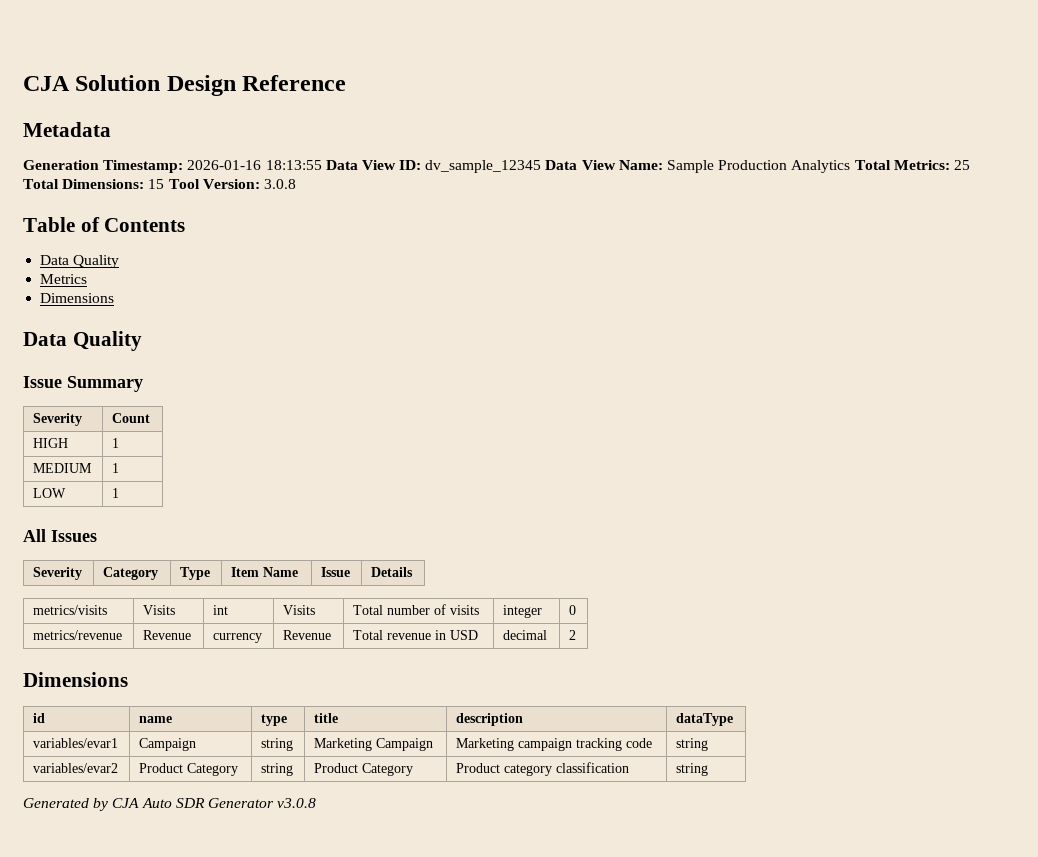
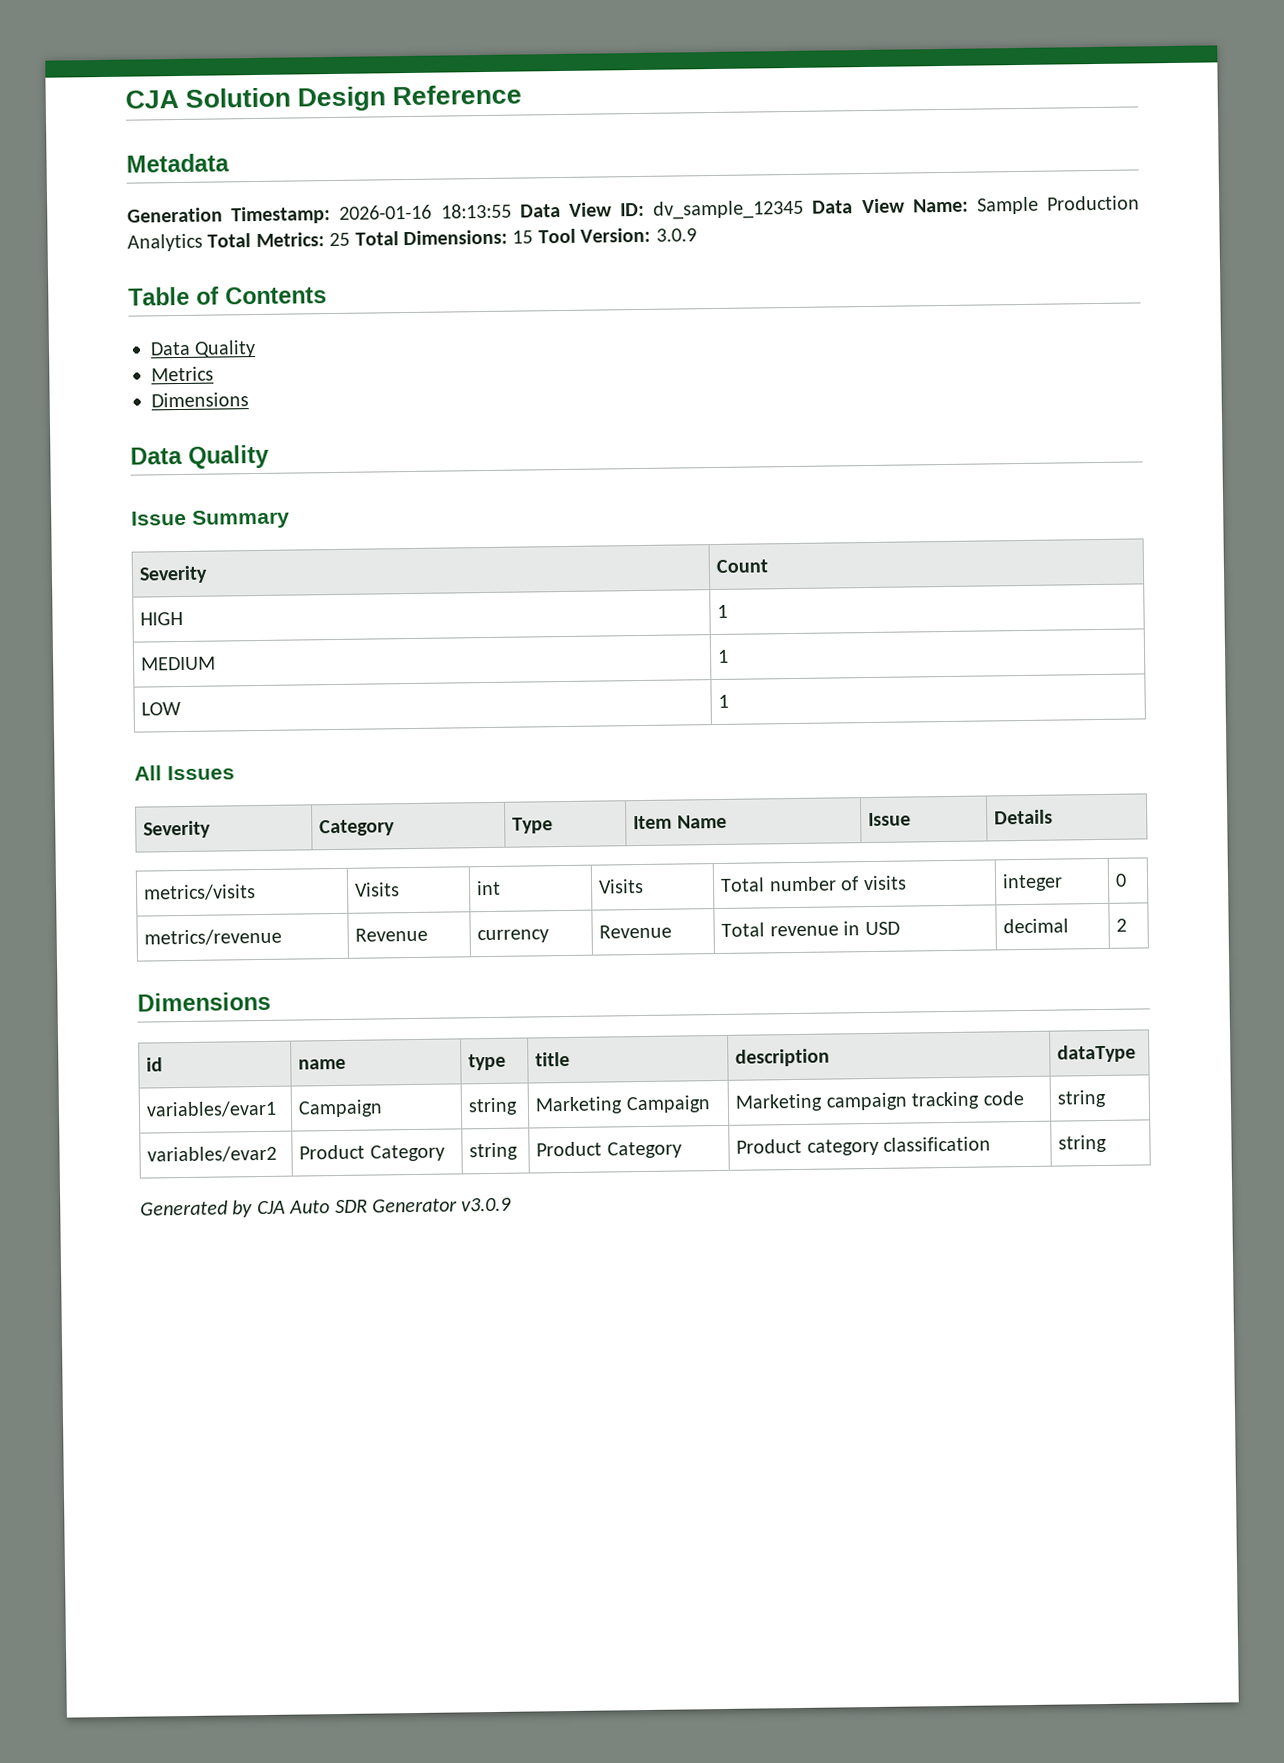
[263,179,296,189] 3.0.8 -> [655,228,697,242] 3.0.9
[277,798,317,808] v3.0.8 -> [461,1197,513,1212] v3.0.9

